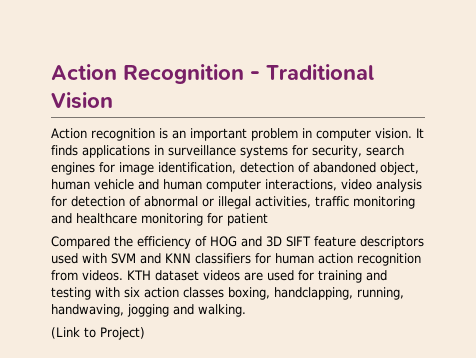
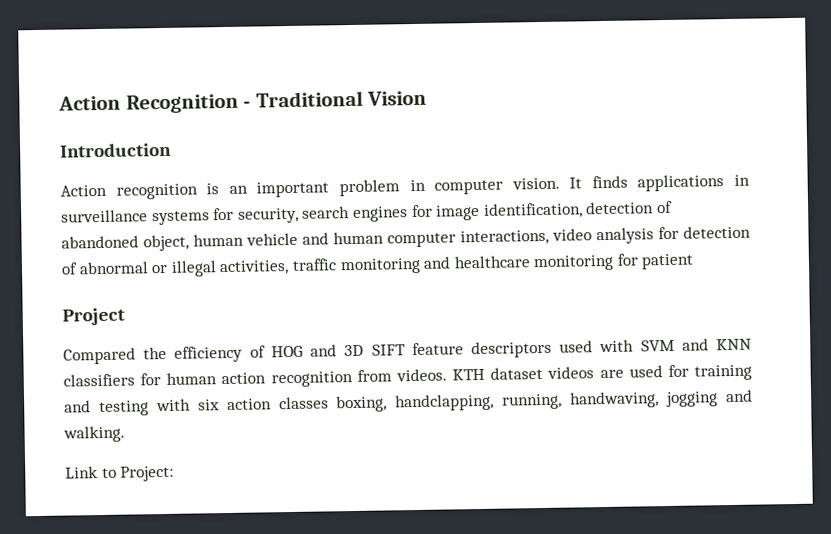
(113, 100) none -> [60,142,172,158] // Introduction
(268, 219) none -> [62,307,125,326] // Project
[51,327,145,340] (Link to Project) -> [65,465,175,482] Link to Project:

